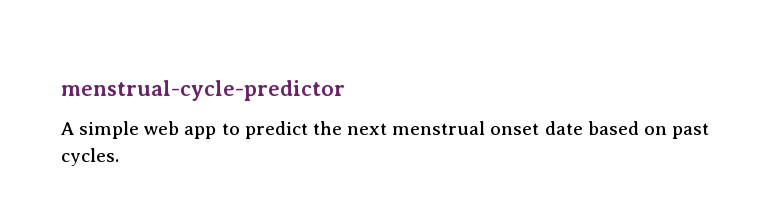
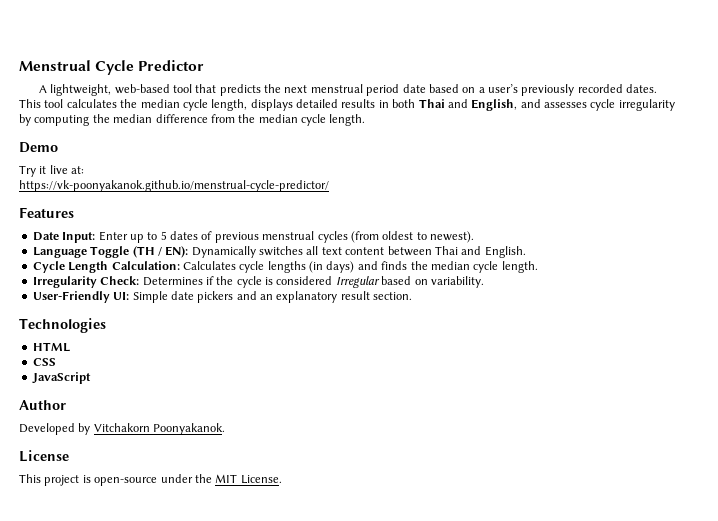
[61,80,345,101] [61,121,308,139] menstrual-cycle-predictor // A simple web app to predict -> [19,60,205,75] [38,84,261,96] Menstrual Cycle Predictor // A lightweight, web-based tool that predicts
[490,123,540,135] onset -> [366,84,400,96] period
[672,123,709,139] [61,148,119,166] past cycles. -> [478,84,658,96] [19,99,675,111] [19,114,366,126] [19,142,58,153] [19,165,85,177] [19,180,329,192] [19,207,74,218] [32,231,474,243] [32,246,526,258] [32,261,538,273] [32,276,484,288] [32,291,413,303] [19,318,106,333] [32,342,70,352] [32,358,56,366] [31,372,91,384] [19,400,66,410] [19,423,226,435] [19,450,69,462] [19,474,282,486] a user’s previously recorded dates. This tool calculates the median cycle length, displays detailed results in both Thai and English, and assesses cycle irregularity by computing the median difference from the median cycle length. // Demo // Try it live at: // https://vk-poonyakanok.github.io/menstrual-cycle-predictor/ // Features // Date Input: Enter up to 5 dates of previous menstrual cycles (from oldest to newest). // Language Toggle (TH / EN): Dynamically switches all text content between Thai and English. // Cycle Length Calculation: Calculates cycle lengths (in days) and finds the median cycle length. // Irregularity Check: Determines if the cycle is considered Irregular based on variability. // User-Friendly UI: Simple date pickers and an explanatory result section. // Technologies // HTML // CSS // JavaScript // Author // Developed by Vitchakorn Poonyakanok. // License // This project is open-source under the MIT License.

